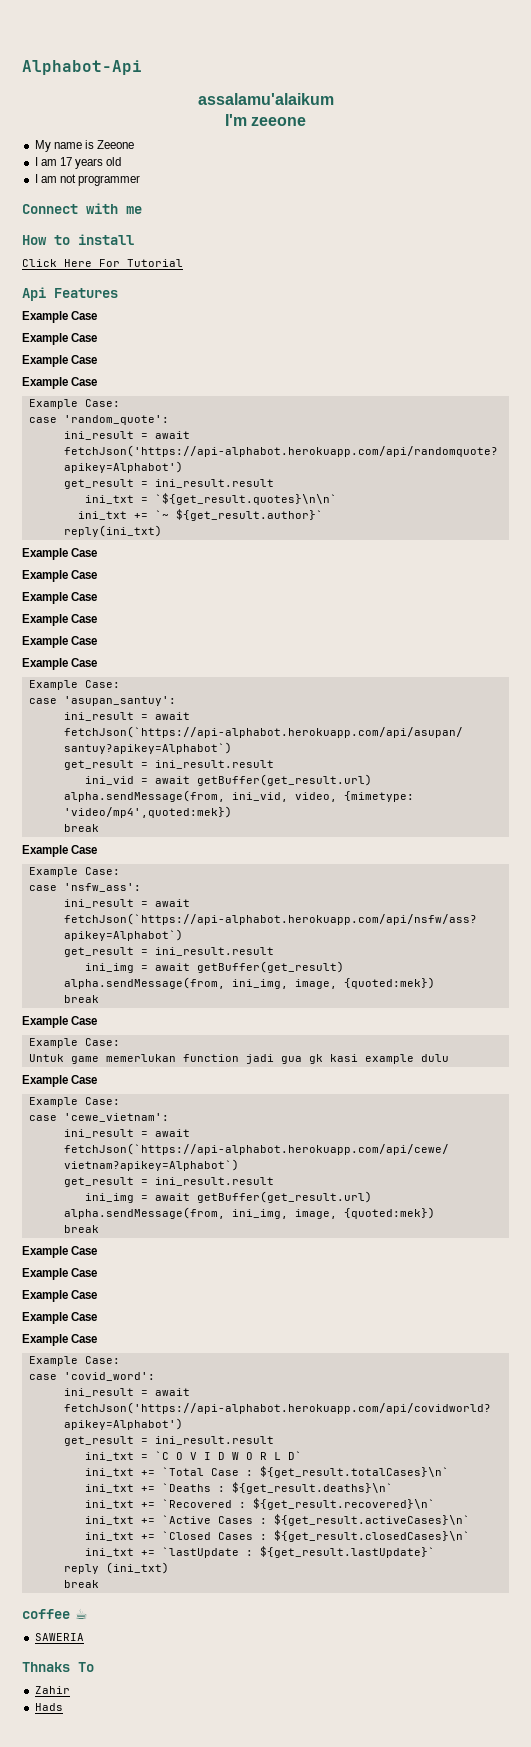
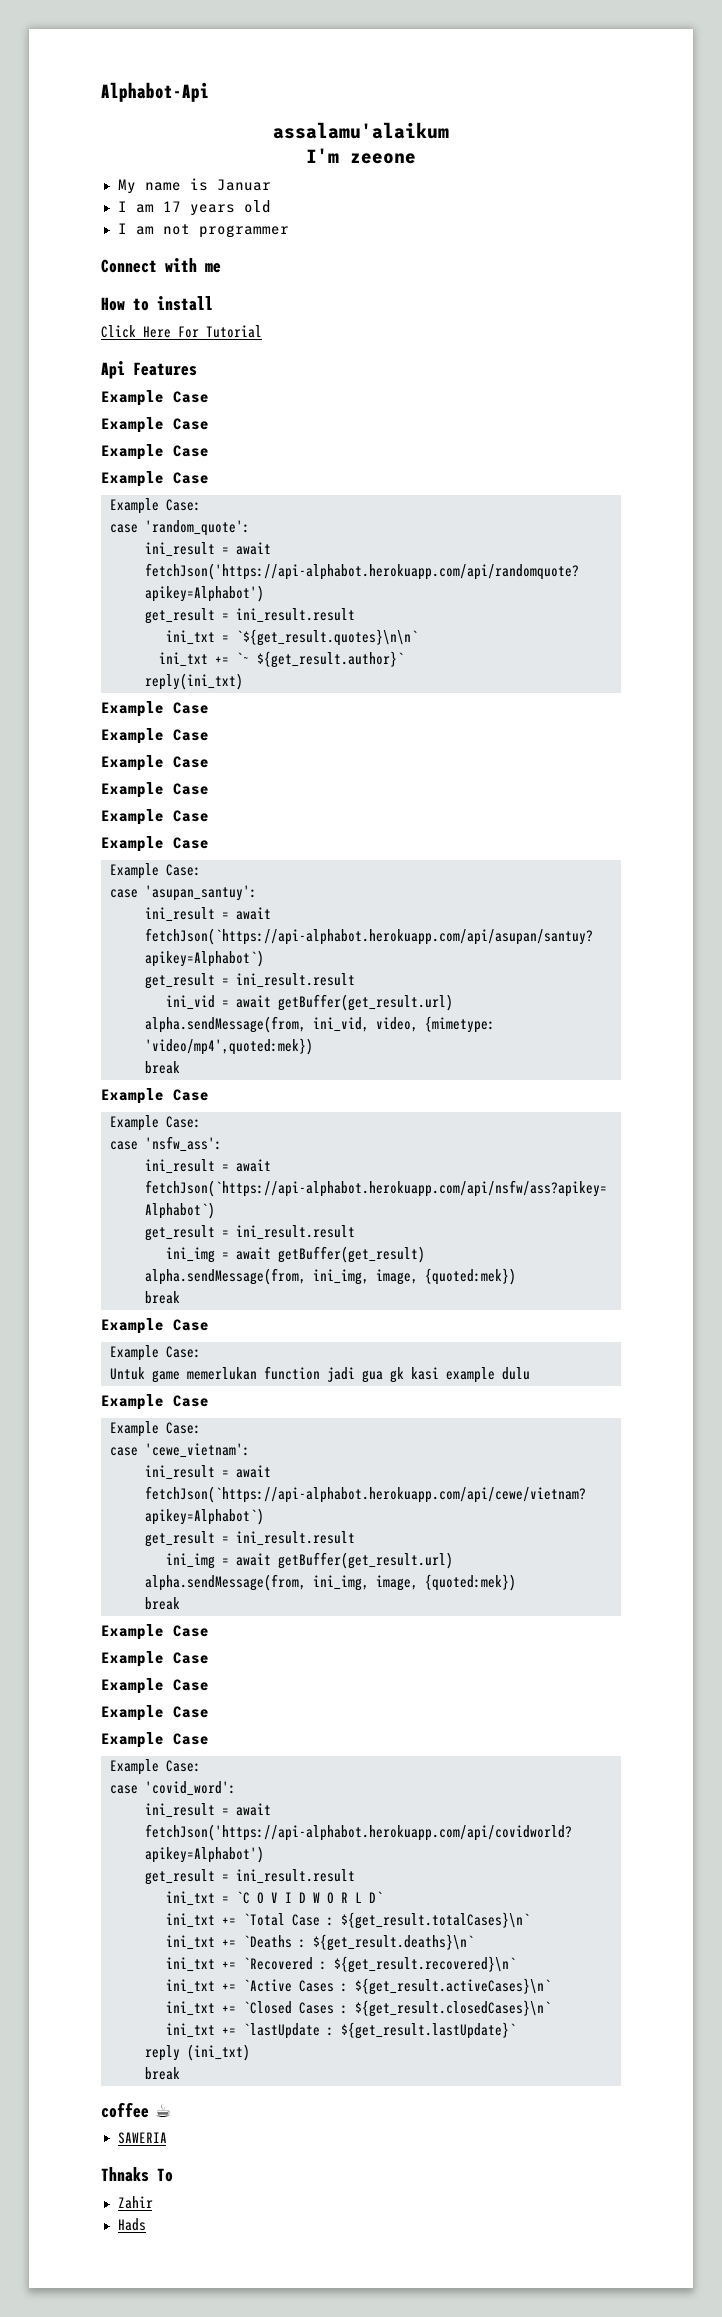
[96,140,134,149] Zeeone -> [216,179,271,191] Januar

